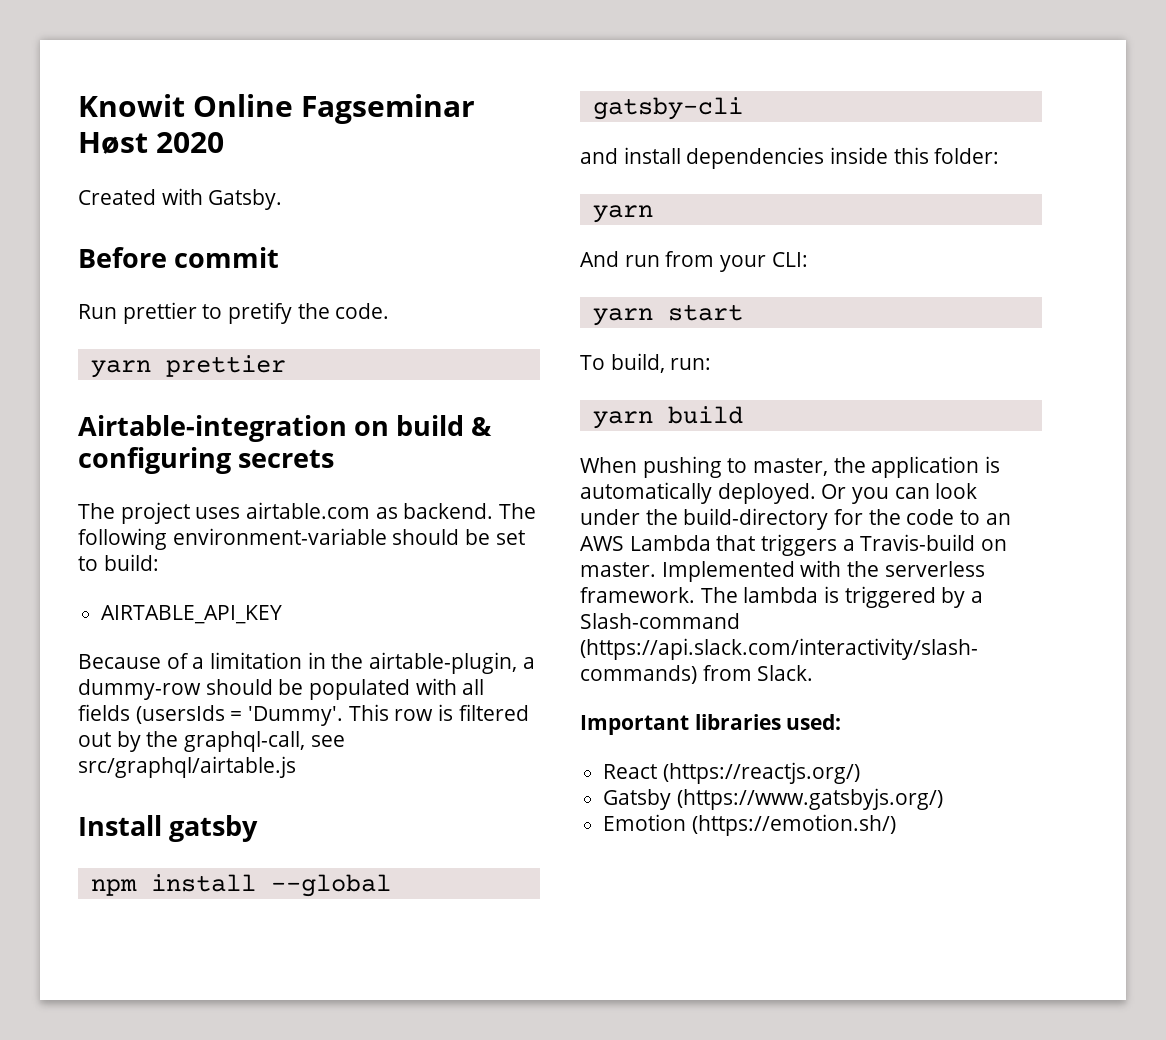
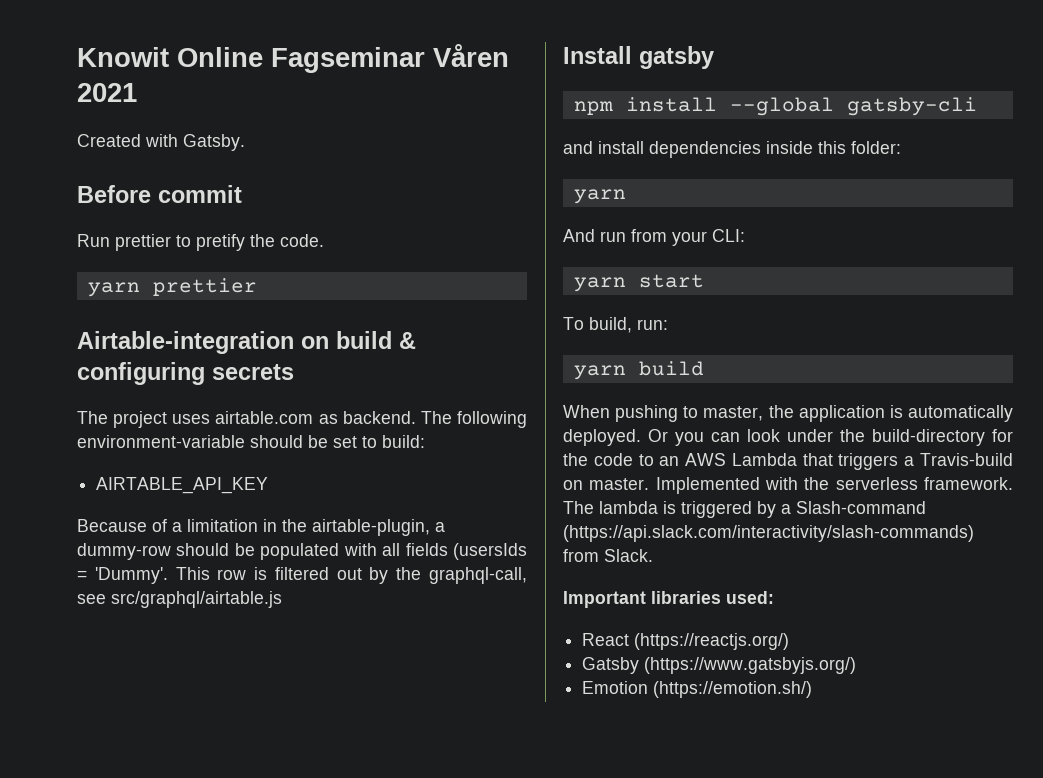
[78,132,224,154] Høst 2020 -> [433,44,509,67] [77,83,137,102] Våren 2021

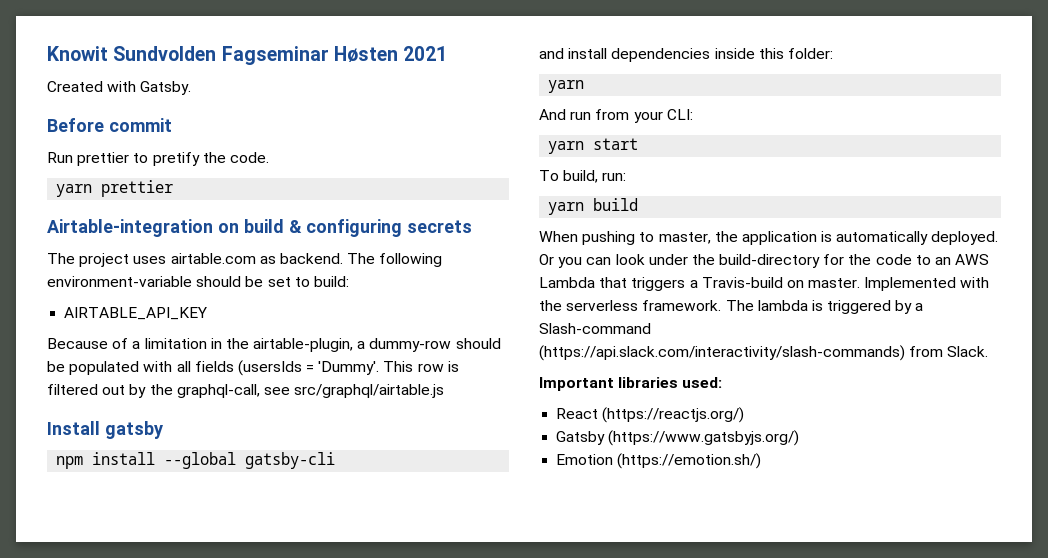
[177,44,509,73] Online Fagseminar Våren -> [113,46,398,65] Sundvolden Fagseminar Høsten

